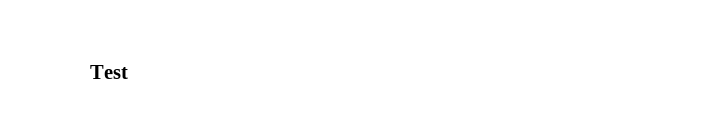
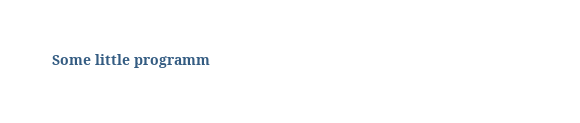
[90,65,128,79] Test -> [52,54,210,68] Some little programm

